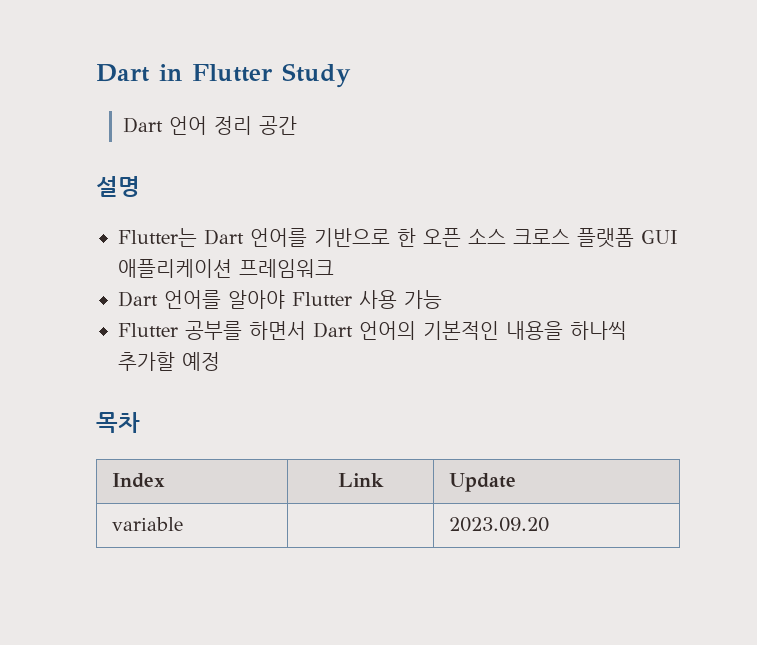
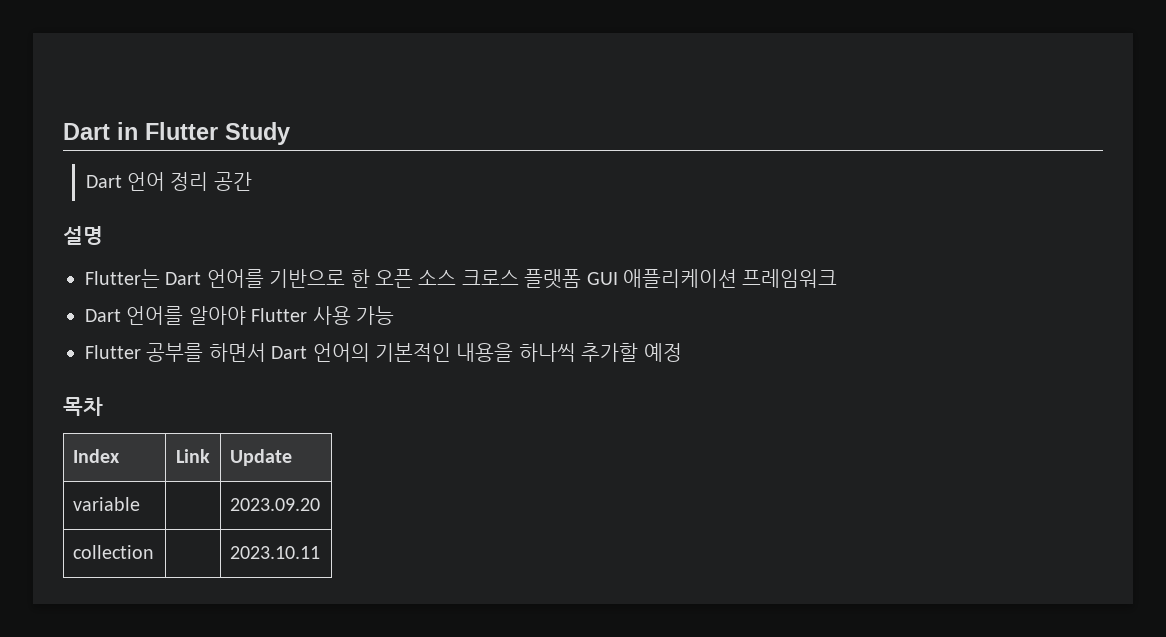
(549, 524) none -> [73,545,155,559] [230,546,321,559] // collection | | 2023.10.11

